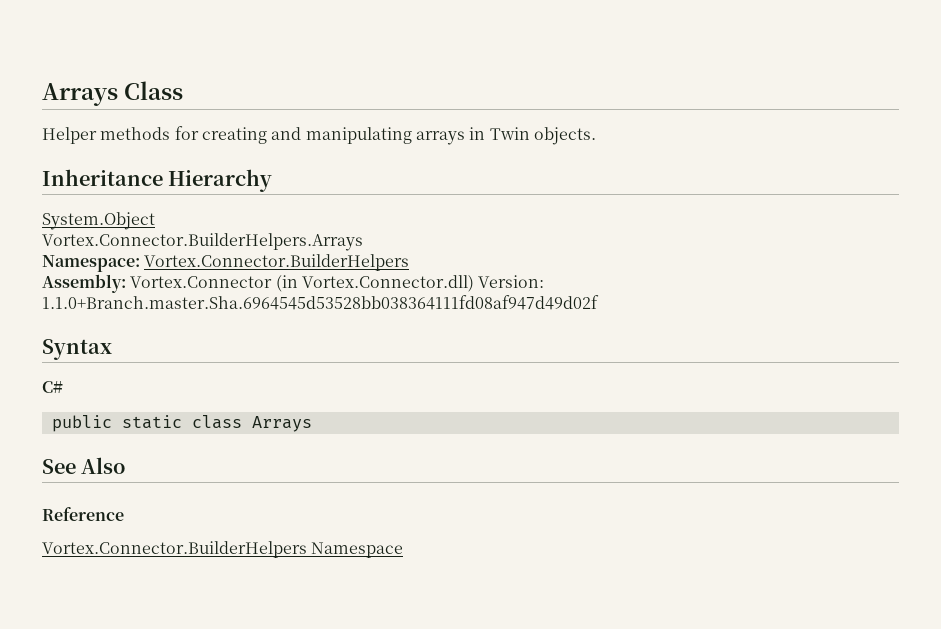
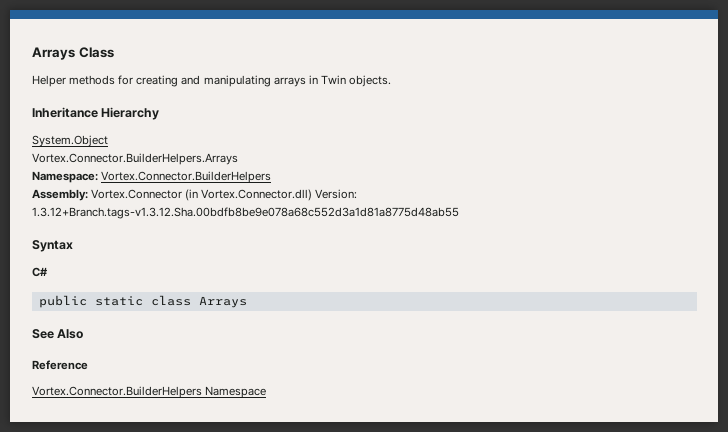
[42,295,599,310] 1.1.0+Branch.master.Sha.6964545d53528bb038364111fd08af947d49d02f -> [32,207,459,219] 1.3.12+Branch.tags-v1.3.12.Sha.00bdfb8be9e078a68c552d3a1d81a8775d48ab55

